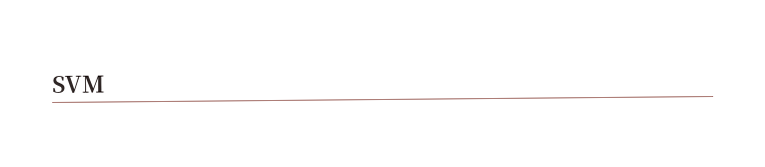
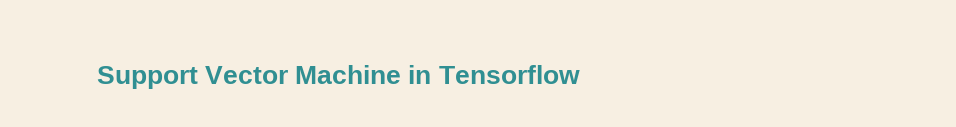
[51,75,106,93] SVM -> [97,65,580,89] Support Vector Machine in Tensorflow

